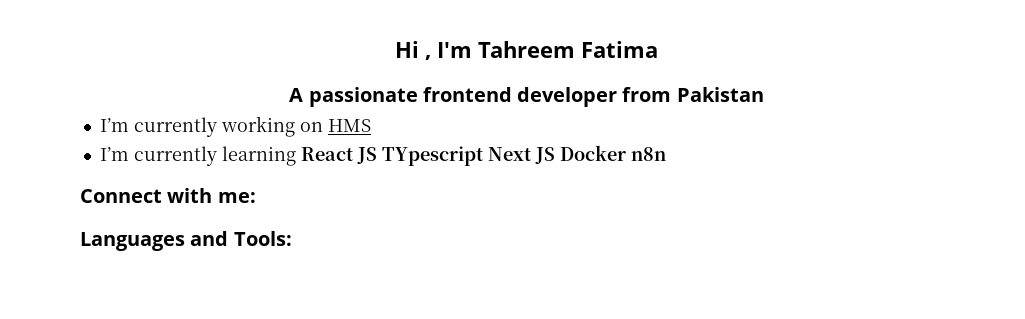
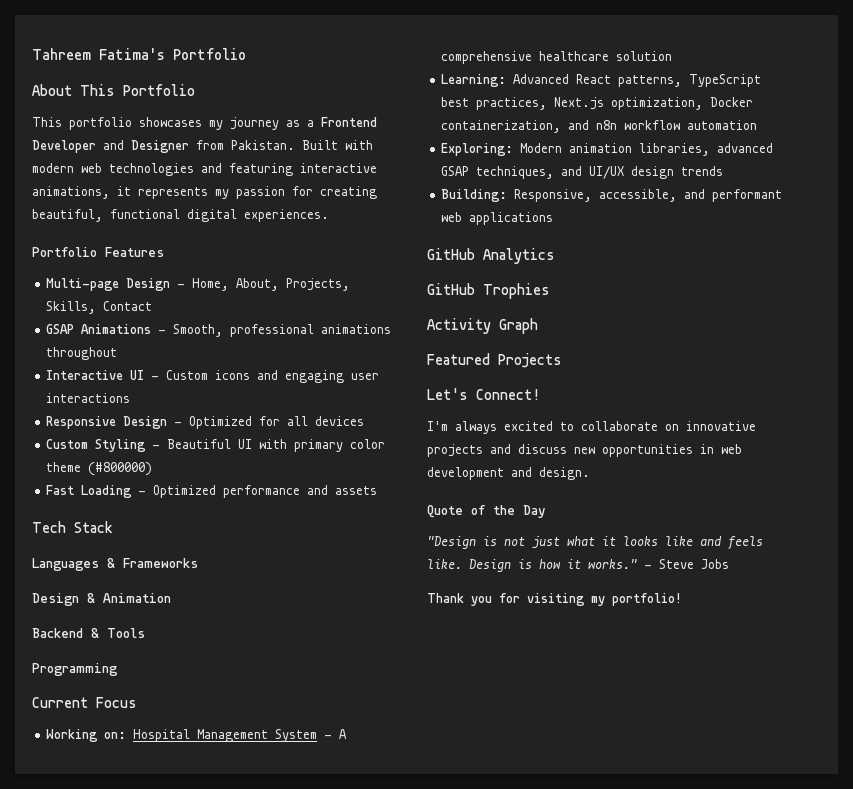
[394,41,659,60] [289,87,764,107] [99,116,371,137] [99,145,666,166] [80,188,256,203] [80,231,292,251] Hi , I'm Tahreem Fatima // A passionate frontend developer from Pakistan // I’m currently working on HMS // I’m currently learning React JS TYpescript Next JS Docker n8n // Connect with me: // Languages and Tools: -> [32,48,246,60] [32,84,195,96] [32,117,377,130] [32,140,373,153] [32,163,377,176] [32,186,377,199] [32,209,329,222] [32,247,164,257] [46,278,351,291] [46,301,153,314] [46,324,392,337] [46,347,118,360] [46,370,380,383] [46,393,131,403] [46,416,365,429] [46,439,386,452] [46,462,153,476] [46,485,378,498] [32,521,113,533] [32,558,198,571] [32,593,171,606] [32,628,145,638] [32,663,118,676] [32,697,137,708] [46,729,348,742] [441,51,673,64] [441,74,762,87] [441,97,754,110] [441,120,758,133] [441,143,774,156] [441,166,724,179] [441,189,783,202] [441,212,554,225] [427,248,555,264] [427,283,550,299] [427,318,538,334] [427,353,562,368] [427,388,540,400] [427,421,756,434] [427,444,742,457] [427,467,590,480] [427,505,546,518] [427,536,763,550] [427,559,729,572] [427,593,682,606] Tahreem Fatima's Portfolio // About This Portfolio // This portfolio showcases my journey as a Frontend Developer and Designer from Pakistan. Built with modern web technologies and featuring interactive animations, it represents my passion for creating beautiful, functional digital experiences. // Portfolio Features // Multi-page Design - Home, About, Projects, Skills, Contact // GSAP Animations - Smooth, professional animations throughout // Interactive UI - Custom icons and engaging user interactions // Responsive Design - Optimized for all devices // Custom Styling - Beautiful UI with primary color theme (#800000) // Fast Loading - Optimized performance and assets // Tech Stack // Languages & Frameworks // Design & Animation // Backend & Tools // Programming // Current Focus // Working on: Hospital Management System - A comprehensive healthcare solution // Learning: Advanced React patterns, TypeScript best practices, Next.js optimization, Docker containerization, and n8n workflow automation // Exploring: Modern animation libraries, advanced GSAP techniques, and UI/UX design trends // Building: Responsive, accessible, and performant web applications // GitHub Analytics // GitHub Trophies // Activity Graph // Featured Projects // Let's Connect! // I'm always excited to collaborate on innovative projects and discuss new opportunities in web development and design. // Quote of the Day // "Design is not just what it looks like and feels like. Design is how it works." - Steve Jobs // Thank you for visiting my portfolio!

